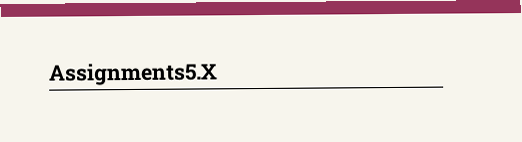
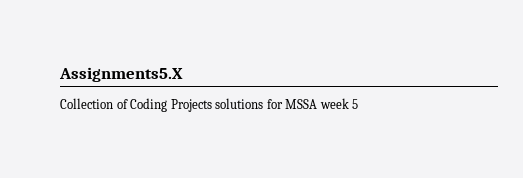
(218, 74) none -> [60,98,359,112] // Collection of Coding Projects solutions for MSSA week 5

